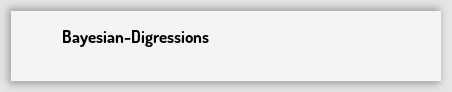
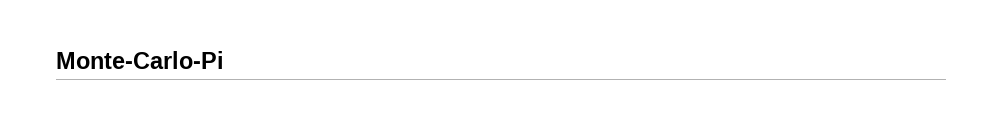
[62,30,209,47] Bayesian-Digressions -> [56,51,224,69] Monte-Carlo-Pi

